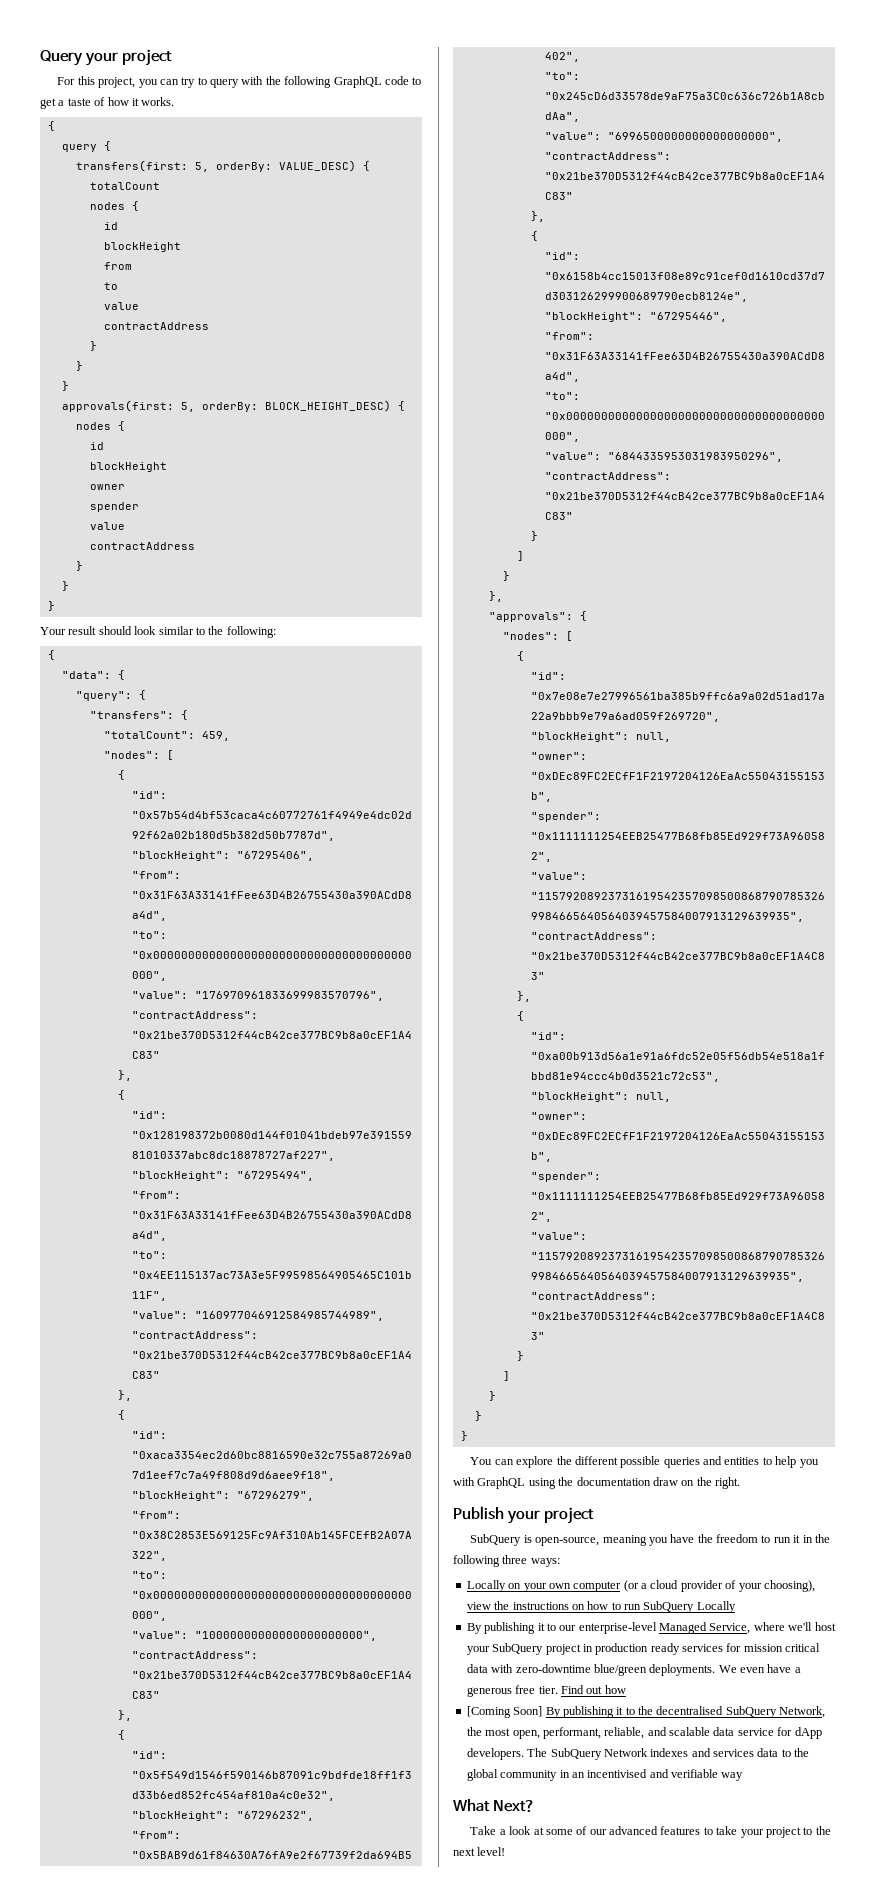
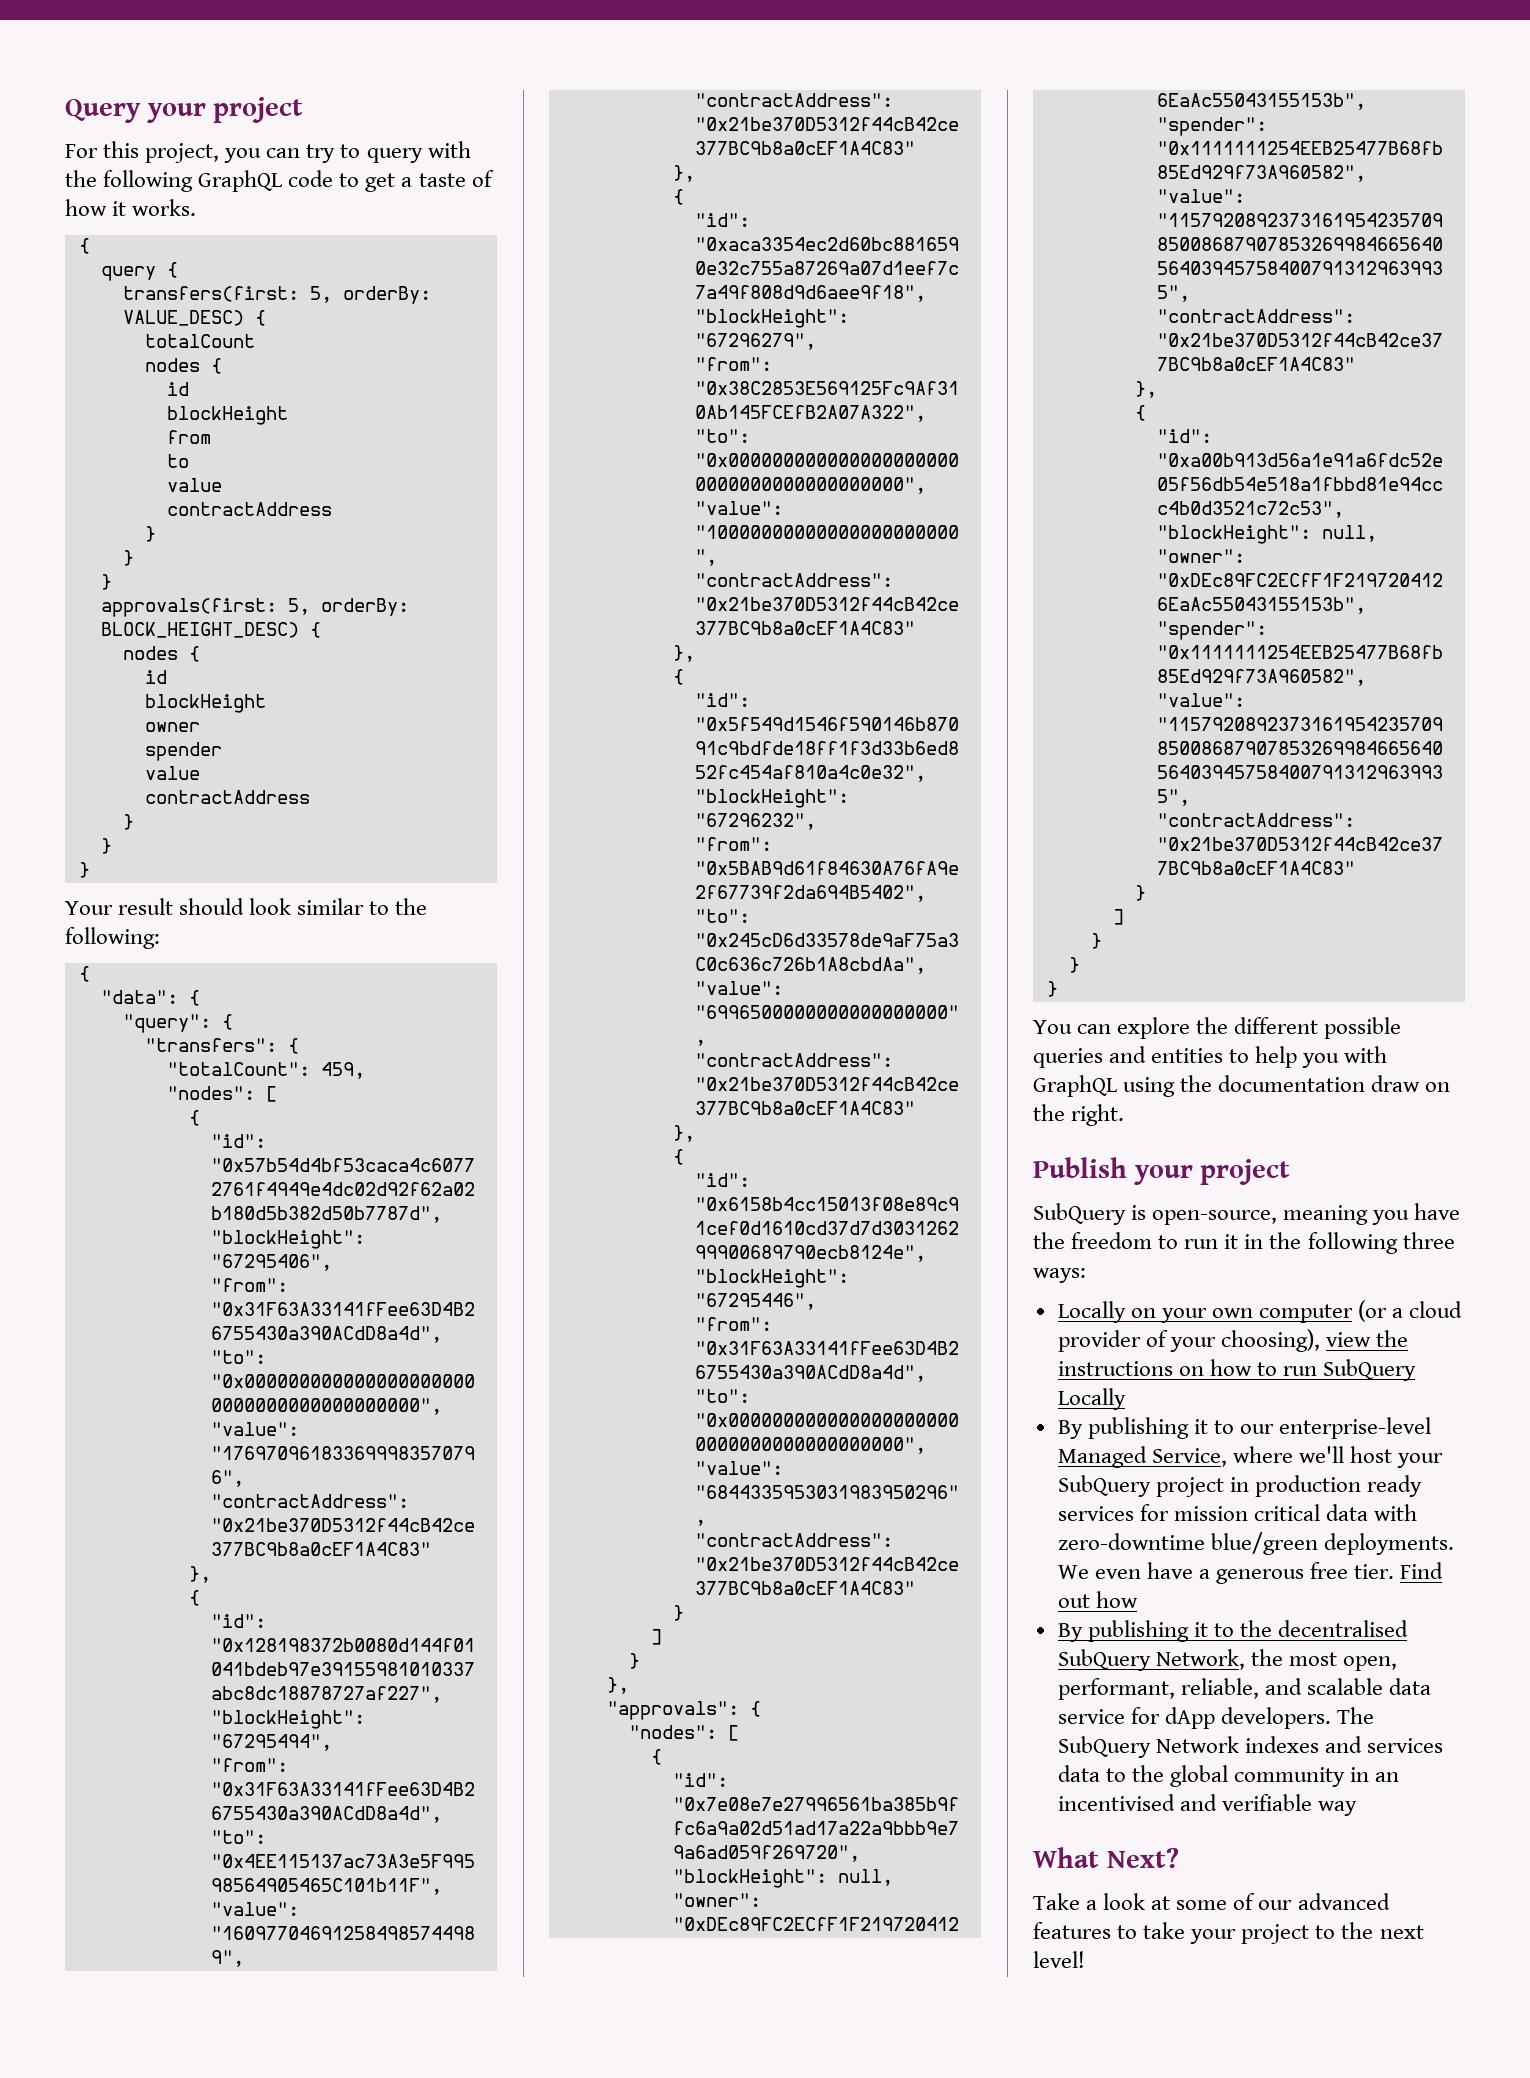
[466,1706,543,1718] [Coming Soon] -> (1138, 1599) none

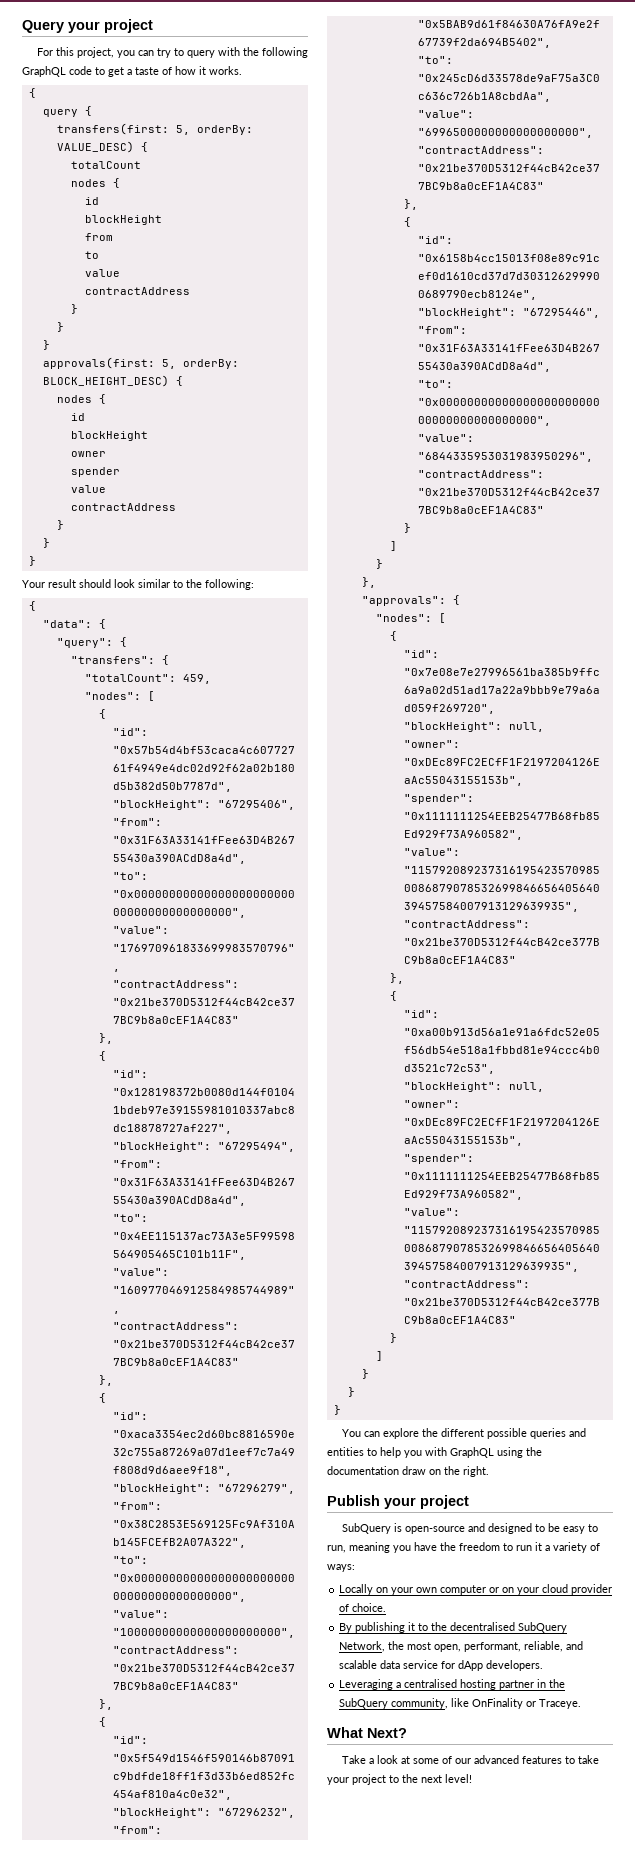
[1152,1210,1278,1225] open-source, -> [404,1523,598,1534] [327,1545,346,1553] open-source and designed to be easy to run,
[1244,1232,1455,1254] in the following three -> [545,1542,600,1553] a variety of
[1358,1300,1463,1322] [1057,1329,1409,1352] [1057,1359,1417,1381] [1057,1388,1126,1410] [1057,1417,1432,1439] [1057,1446,1444,1468] [1057,1475,1423,1497] [1057,1504,1418,1521] [1057,1532,1454,1555] [1057,1562,1444,1584] [1057,1591,1138,1608] (or a cloud provider of your choosing), view the instructions on how to run SubQuery Locally // By publishing it to our enterprise-level Managed Service, where we'll host your SubQuery project in production ready services for mission critical data with zero-downtime blue/green deployments. We even have a generous free tier. Find out how -> [489,1584,613,1595] [339,1603,387,1612] or on your cloud provider of choice.
[1337,1707,1375,1724] [1057,1736,1444,1758] [1057,1765,1400,1787] [1057,1794,1357,1816] The SubQuery Network indexes and services data to the global community in an incentivised and verifiable way -> [339,1679,566,1690] [339,1698,582,1709] // Leveraging a centralised hosting partner in the SubQuery community, like OnFinality or Traceye.

